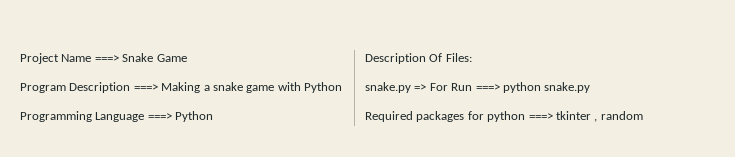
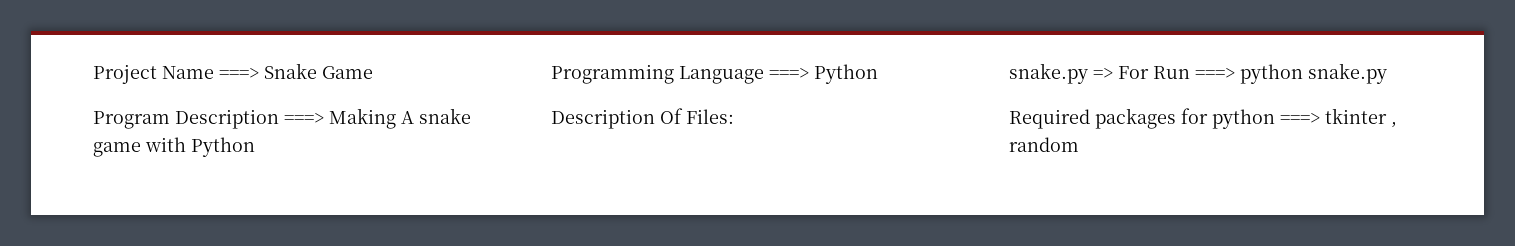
[203,85,210,91] a -> [401,111,414,124] A

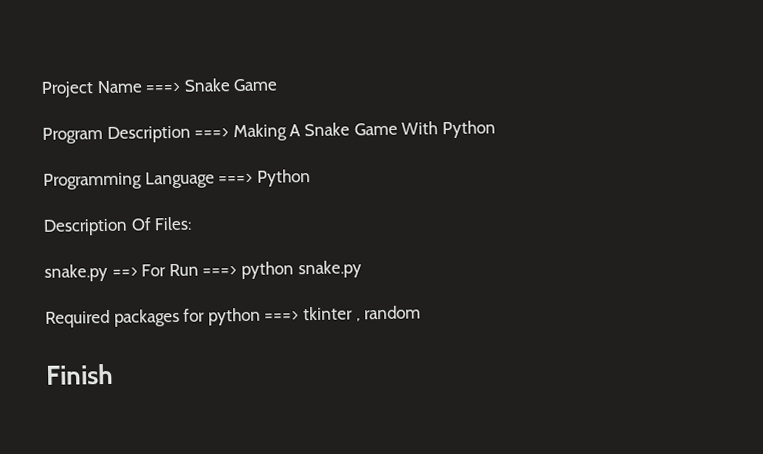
[419,108,471,124] [93,137,186,157] snake game with -> [303,121,439,137] Snake Game With
[1093,68,1113,79] => -> [111,267,138,277] ==>
(1079, 144) none -> [45,363,114,385] // Finish

